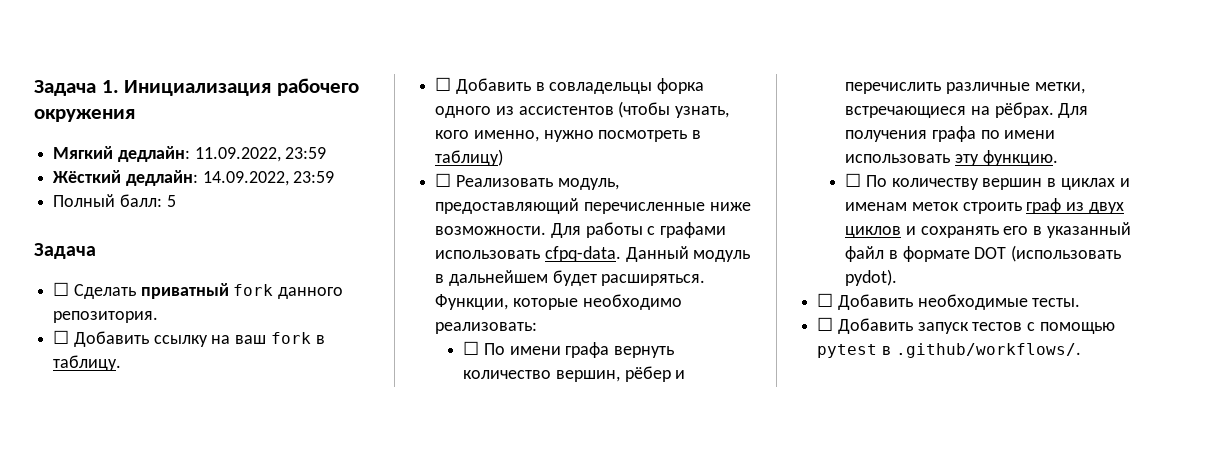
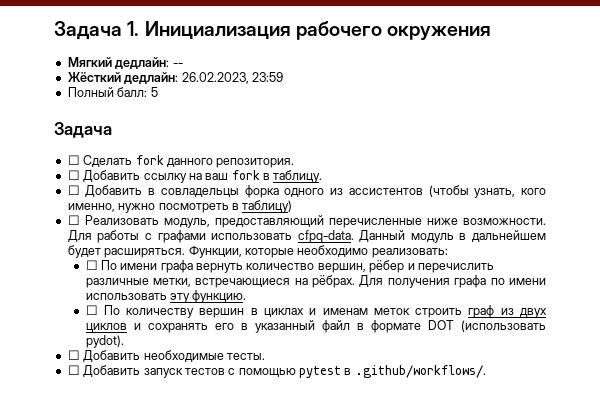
[194,147,327,162] 11.09.2022, 23:59 -> [172,63,183,67] --
[202,171,289,186] 14.09.2022, -> [181,72,249,84] 26.02.2023,
[140,283,229,299] приватный -> (133, 161) none

